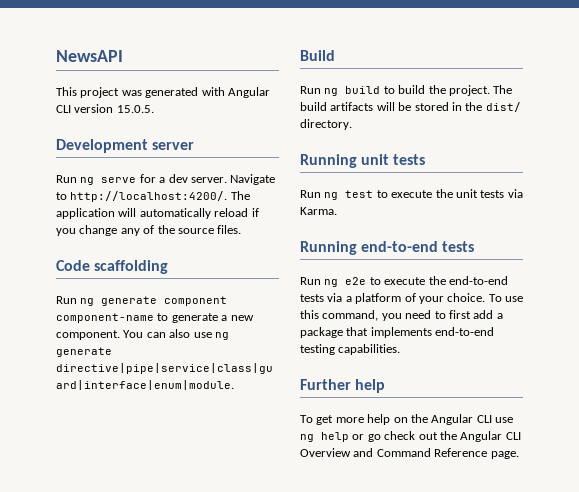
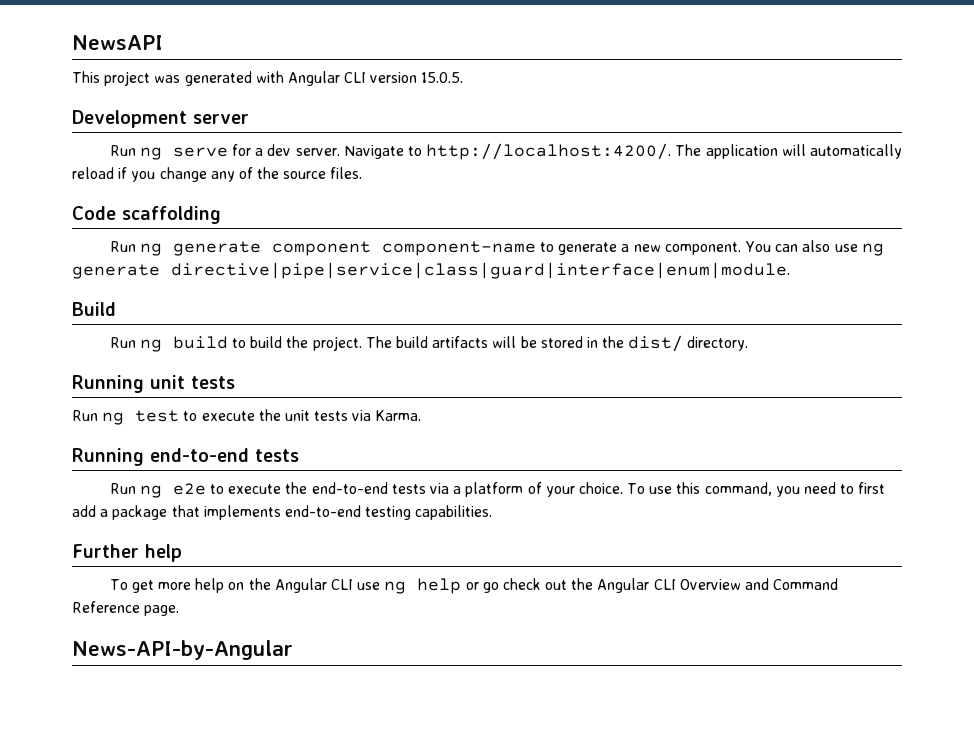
(519, 455) none -> [72,640,293,660] // News-API-by-Angular

